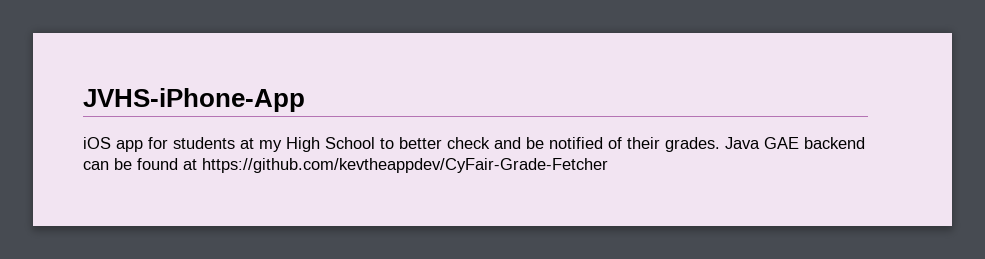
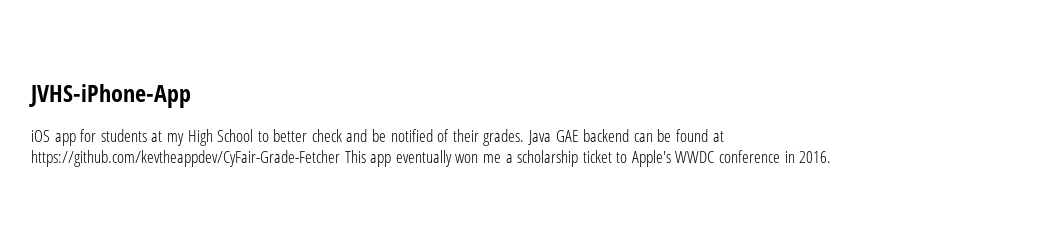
(608, 165) none -> [344,150,832,167] This app eventually won me a scholarship ticket to Apple's WWDC conference in 2016.

